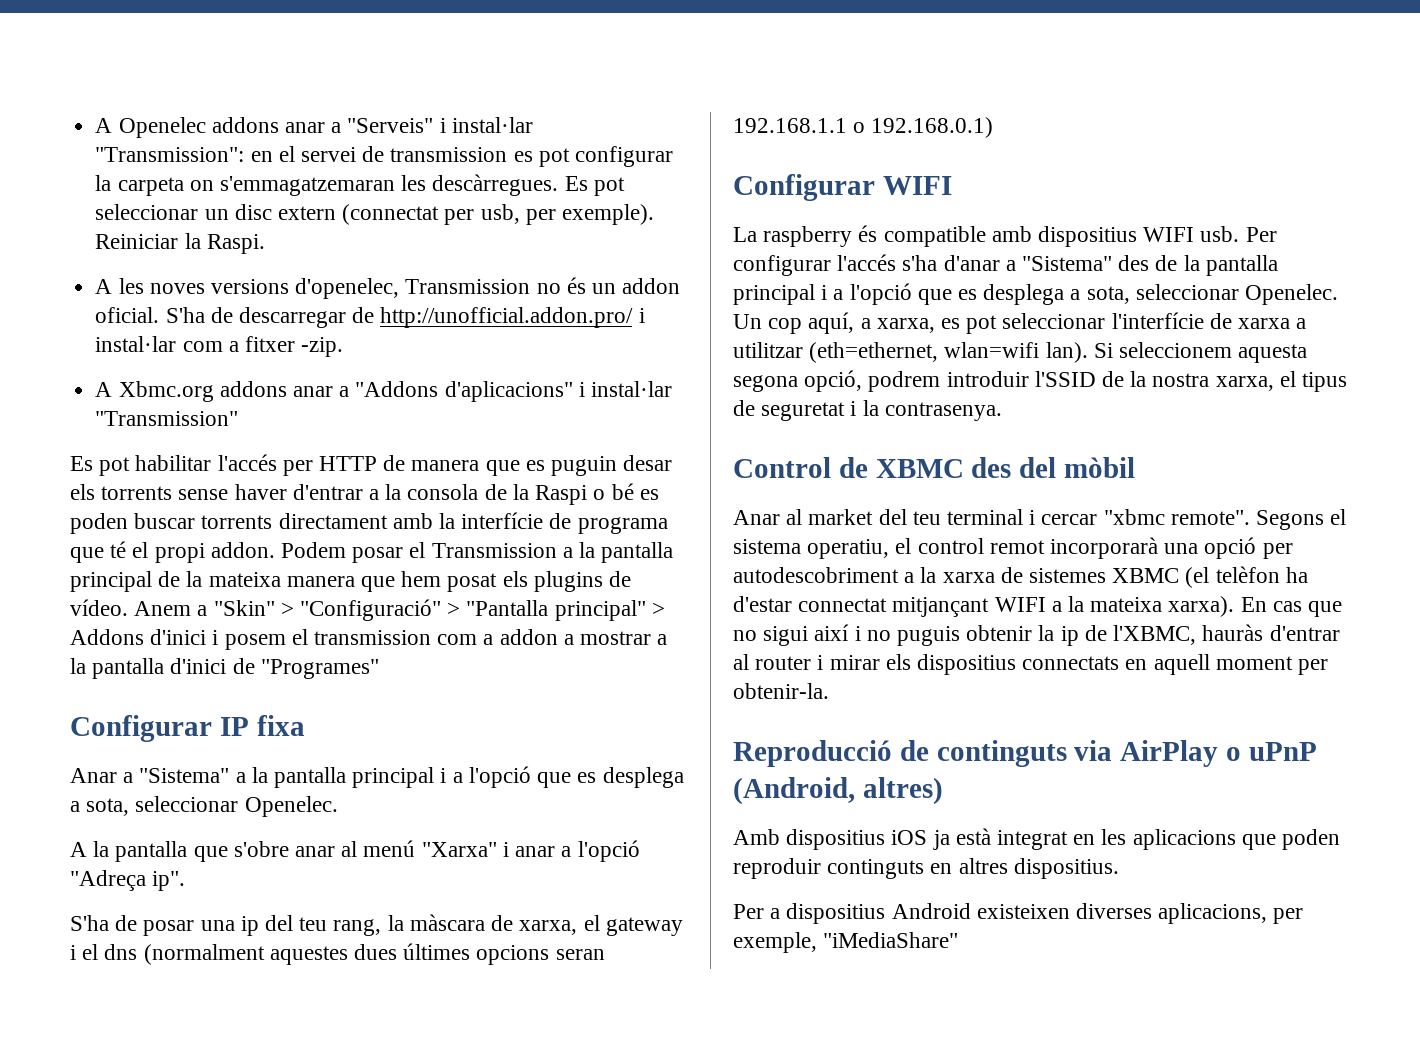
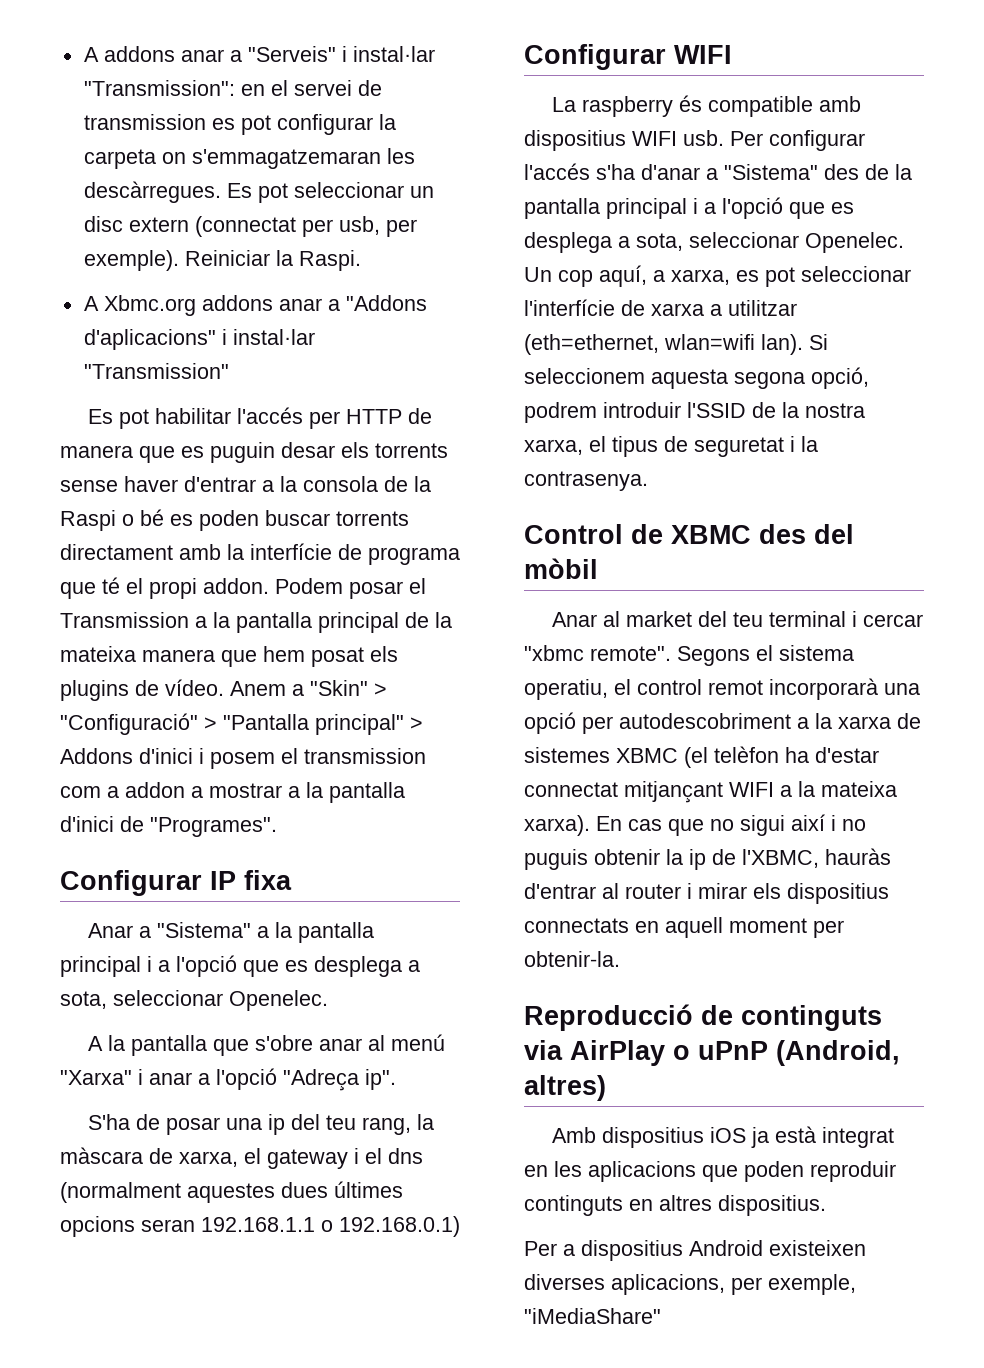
[95,117,206,138] A Openelec -> [83,47,99,62] A
[95,277,681,299] [95,307,645,328] [95,336,344,357] // A les noves versions d'openelec, Transmission no és un addon oficial. S'ha de descarregar de http://unofficial.addon.pro/ i instal·lar com a fitxer -zip. -> (361, 260) none
[260,659,379,679] "Programes" -> [150,817,277,837] "Programes".

